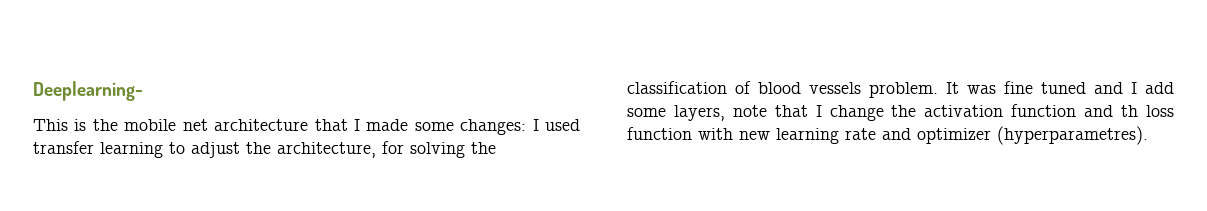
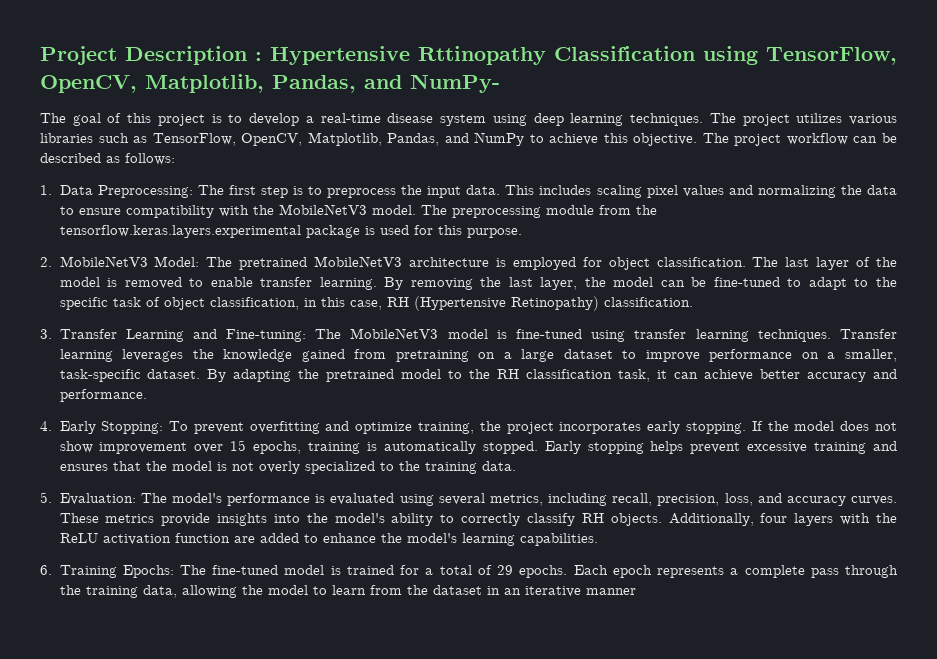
[33,81,143,101] [33,119,581,135] [33,141,496,158] [627,81,1174,98] [627,104,1174,121] [627,126,1148,145] Deeplearning- // This is the mobile net architecture that I made some changes: I used transfer learning to adjust the architecture, for solving the classification of blood vessels problem. It was fine tuned and I add some layers, note that I change the activation function and th loss function with new learning rate and optimizer (hyperparametres). -> [40,46,897,65] [40,74,500,93] [40,113,897,126] [40,132,897,146] [40,153,175,165] [40,185,897,198] [59,204,657,218] [59,225,522,238] [40,256,897,270] [59,277,897,290] [59,296,693,311] [40,328,898,342] [59,349,897,362] [59,369,898,382] [59,389,147,402] [40,421,897,434] [59,440,897,454] [59,461,516,474] [40,492,897,506] [59,513,898,526] [59,533,598,546] [40,565,898,578] [59,585,636,598] Project Description : Hypertensive Rttinopathy Classification using TensorFlow, OpenCV, Matplotlib, Pandas, and NumPy- // The goal of this project is to develop a real-time disease system using deep learning techniques. The project utilizes various libraries such as TensorFlow, OpenCV, Matplotlib, Pandas, and NumPy to achieve this objective. The project workflow can be described as follows: // 1. Data Preprocessing: The first step is to preprocess the input data. This includes scaling pixel values and normalizing the data to ensure compatibility with the MobileNetV3 model. The preprocessing module from the tensorflow.keras.layers.experimental package is used for this purpose. // 2. MobileNetV3 Model: The pretrained MobileNetV3 architecture is employed for object classification. The last layer of the model is removed to enable transfer learning. By removing the last layer, the model can be fine-tuned to adapt to the specific task of object classification, in this case, RH (Hypertensive Retinopathy) classification. // 3. Transfer Learning and Fine-tuning: The MobileNetV3 model is fine-tuned using transfer learning techniques. Transfer learning leverages the knowledge gained from pretraining on a large dataset to improve performance on a smaller, task-specific dataset. By adapting the pretrained model to the RH classification task, it can achieve better accuracy and performance. // 4. Early Stopping: To prevent overfitting and optimize training, the project incorporates early stopping. If the model does not show improvement over 15 epochs, training is automatically stopped. Early stopping helps prevent excessive training and ensures that the model is not overly specialized to the training data. // 5. Evaluation: The model's performance is evaluated using several metrics, including recall, precision, loss, and accuracy curves. These metrics provide insights into the model's ability to correctly classify RH objects. Additionally, four layers with the ReLU activation function are added to enhance the model's learning capabilities. // 6. Training Epochs: The fine-tuned model is trained for a total of 29 epochs. Each epoch represents a complete pass through the training data, allowing the model to learn from the dataset in an iterative manner

